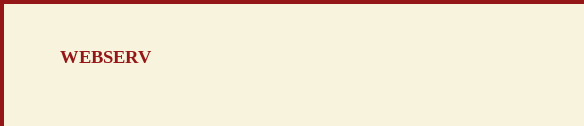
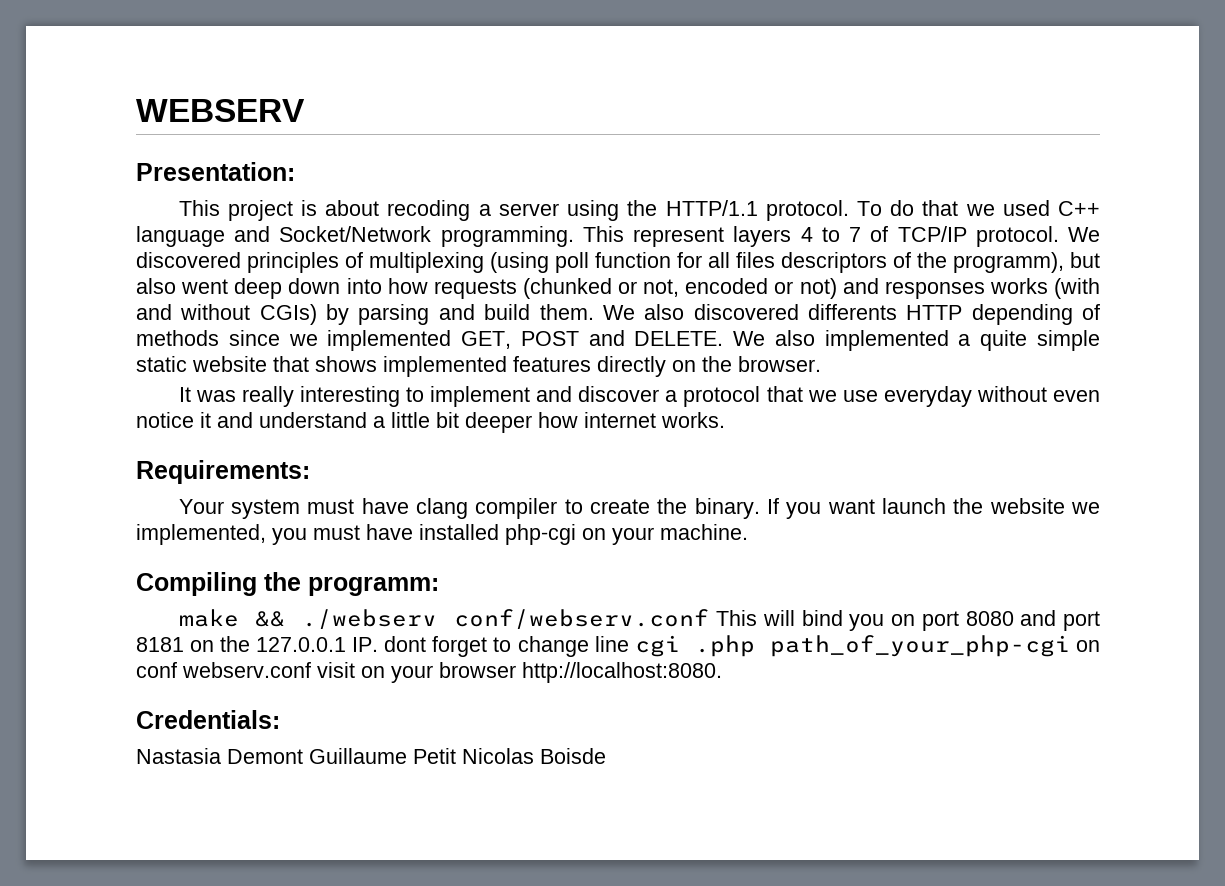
(152, 57) none -> [136,162,295,181] [178,200,1100,221] [136,226,1101,247] [136,252,1100,273] [136,278,1100,299] [136,304,1100,325] [136,330,1100,351] [136,356,821,377] [178,386,1100,407] [136,412,725,433] [136,460,310,484] [178,498,1100,519] [136,524,748,545] [136,572,439,596] [178,609,1100,631] [136,635,1100,657] [136,662,722,683] [136,710,280,729] [136,748,606,764] // Presentation: // This project is about recoding a server using the HTTP/1.1 protocol. To do that we used C++ language and Socket/Network programming. This represent layers 4 to 7 of TCP/IP protocol. We discovered principles of multiplexing (using poll function for all files descriptors of the programm), but also went deep down into how requests (chunked or not, encoded or not) and responses works (with and without CGIs) by parsing and build them. We also discovered differents HTTP depending of methods since we implemented GET, POST and DELETE. We also implemented a quite simple static website that shows implemented features directly on the browser. // It was really interesting to implement and discover a protocol that we use everyday without even notice it and understand a little bit deeper how internet works. // Requirements: // Your system must have clang compiler to create the binary. If you want launch the website we implemented, you must have installed php-cgi on your machine. // Compiling the programm: // make && ./webserv conf/webserv.conf This will bind you on port 8080 and port 8181 on the 127.0.0.1 IP. dont forget to change line cgi .php path_of_your_php-cgi on conf webserv.conf visit on your browser http://localhost:8080. // Credentials: // Nastasia Demont Guillaume Petit Nicolas Boisde

